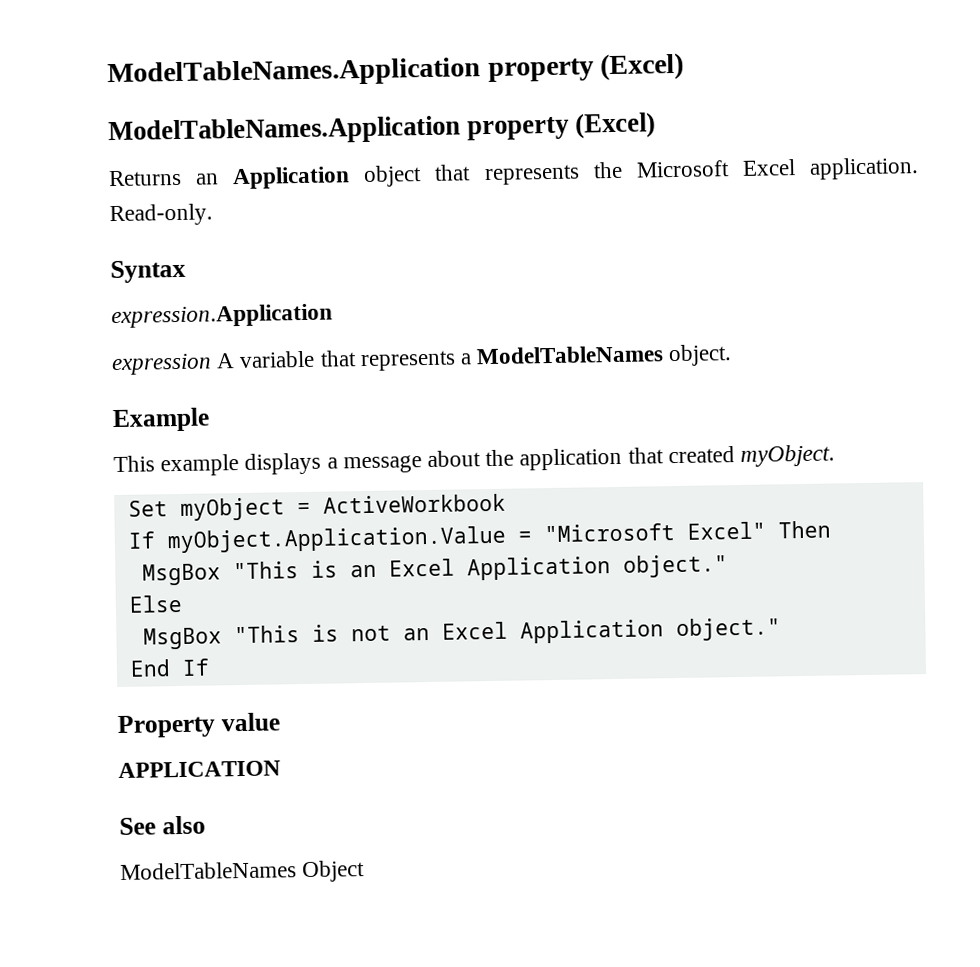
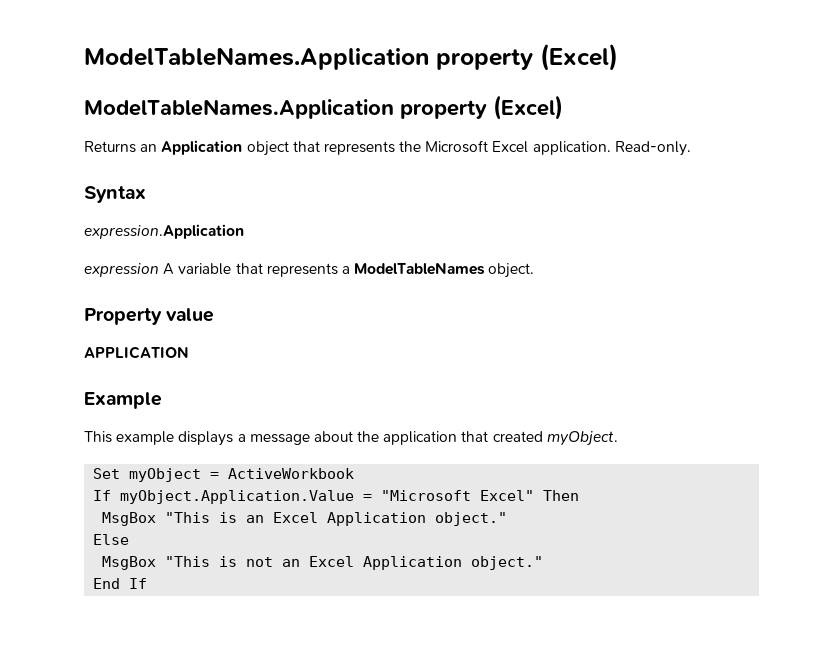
(733, 355) none -> [84,308,215,325] [84,346,189,359] // Property value // APPLICATION
[117,712,280,739] [118,760,281,778] [119,815,206,835] [120,860,366,883] // Property value // APPLICATION // See also // ModelTableNames Object -> (148, 583) none

